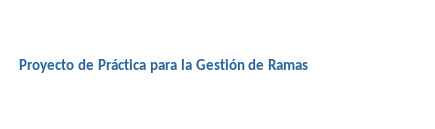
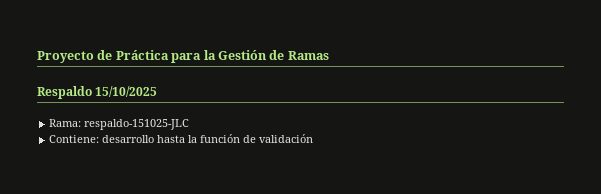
(309, 64) none -> [37,86,158,99] [49,119,190,130] [49,134,314,143] // Respaldo 15/10/2025 // Rama: respaldo-151025-JLC // Contiene: desarrollo hasta la función de validación

